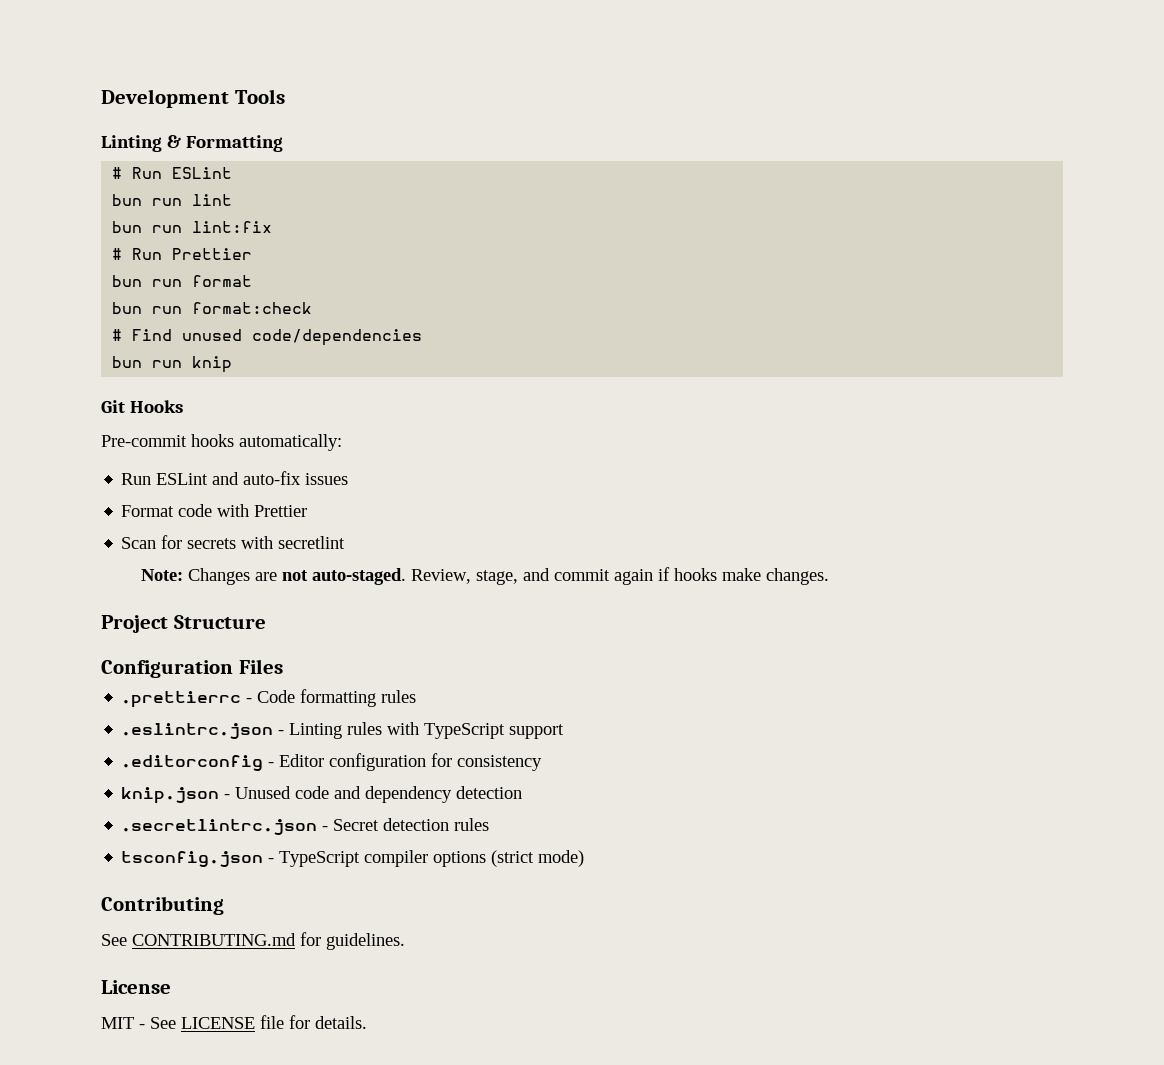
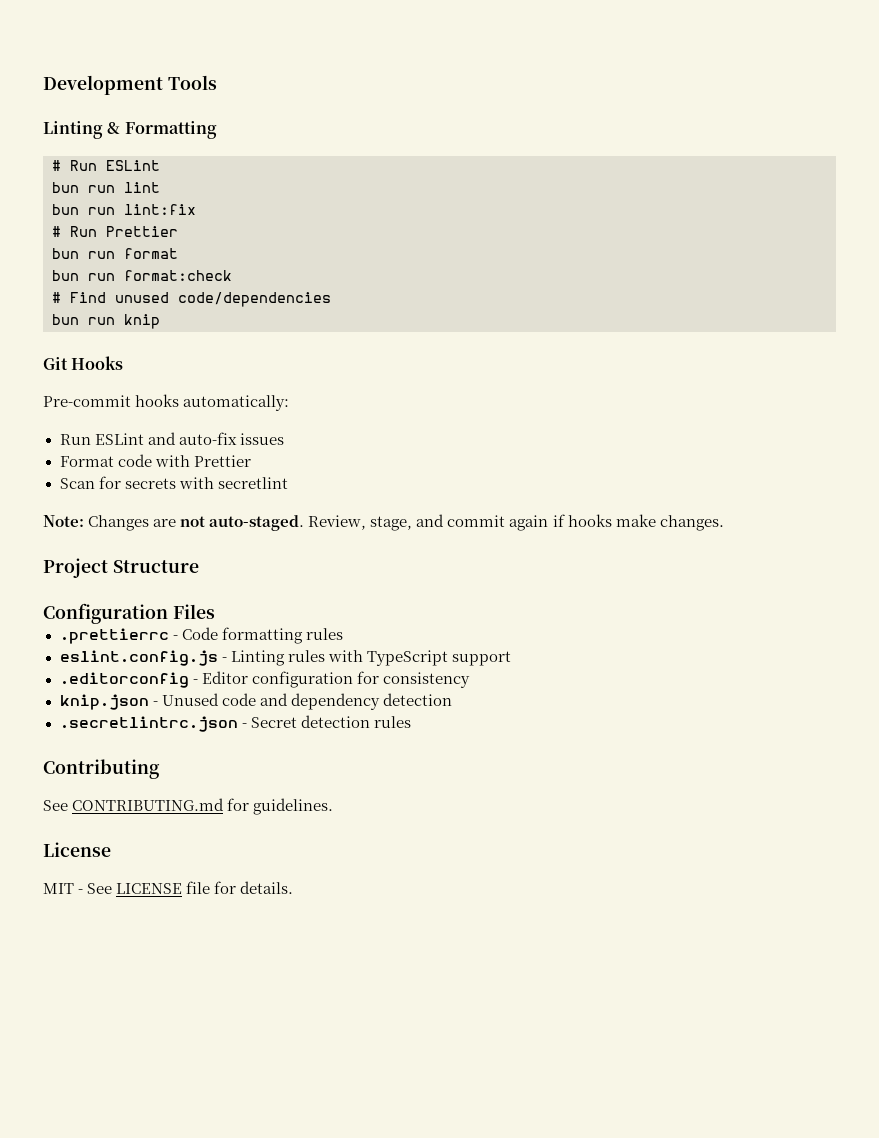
[121,723,274,739] .eslintrc.json -> [59,650,218,666] eslint.config.js
[121,850,585,867] // tsconfig.json - TypeScript compiler options (strict mode) -> (411, 722) none

